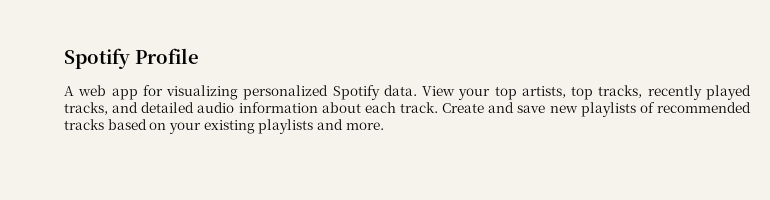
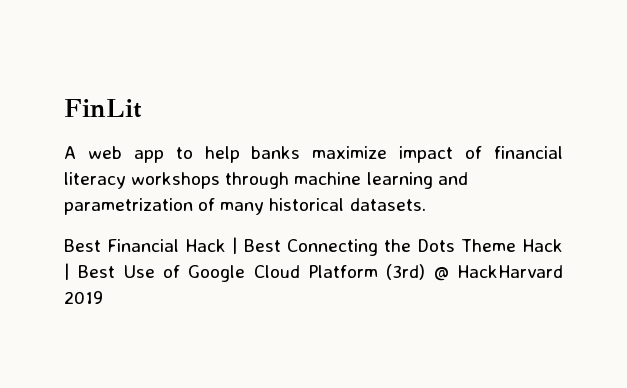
[64,48,199,69] Spotify Profile -> [64,99,142,118] FinLit
[142,85,751,100] [64,102,751,117] [64,119,384,134] for visualizing personalized Spotify data. View your top artists, top tracks, recently played tracks, and detailed audio information about each track. Create and save new playlists of recommended tracks based on your existing playlists and more. -> [175,146,563,163] [64,172,468,189] [64,198,426,215] [64,237,563,256] [64,263,563,282] [64,291,103,304] to help banks maximize impact of financial literacy workshops through machine learning and parametrization of many historical datasets. // Best Financial Hack | Best Connecting the Dots Theme Hack | Best Use of Google Cloud Platform (3rd) @ HackHarvard 2019

